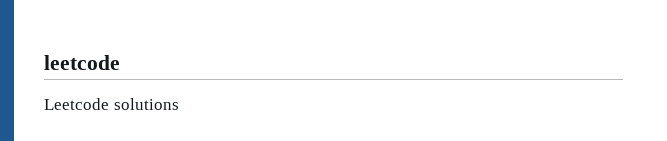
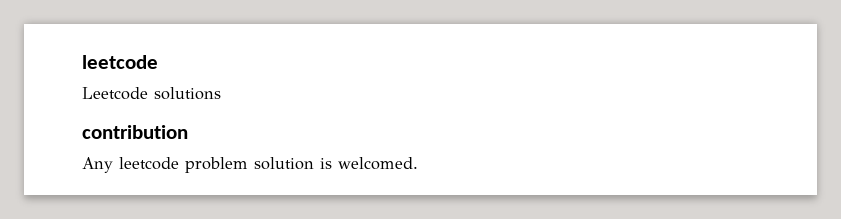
(179, 104) none -> [82,125,188,139] [82,157,418,173] // contribution // Any leetcode problem solution is welcomed.

